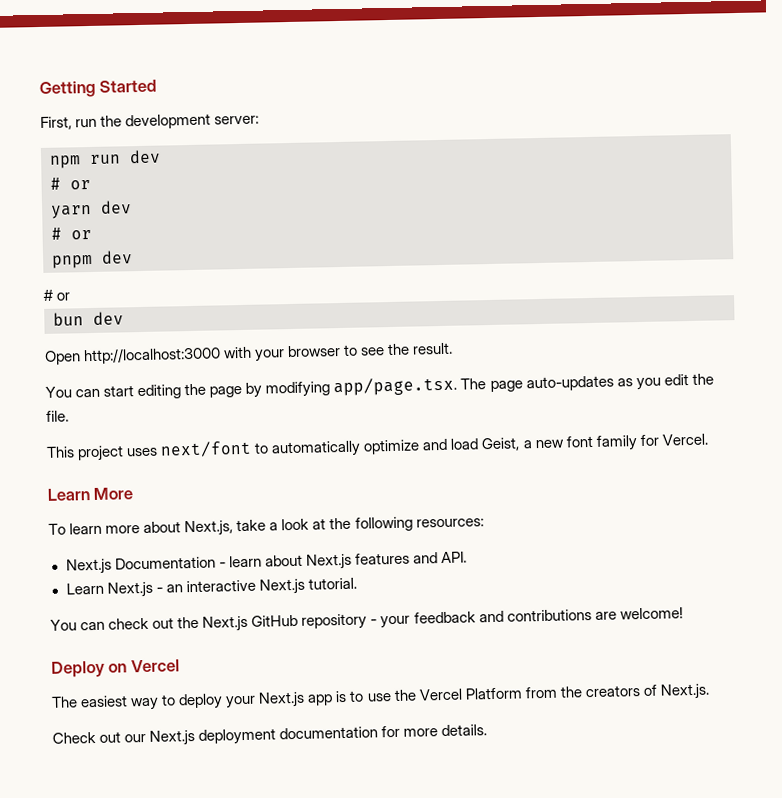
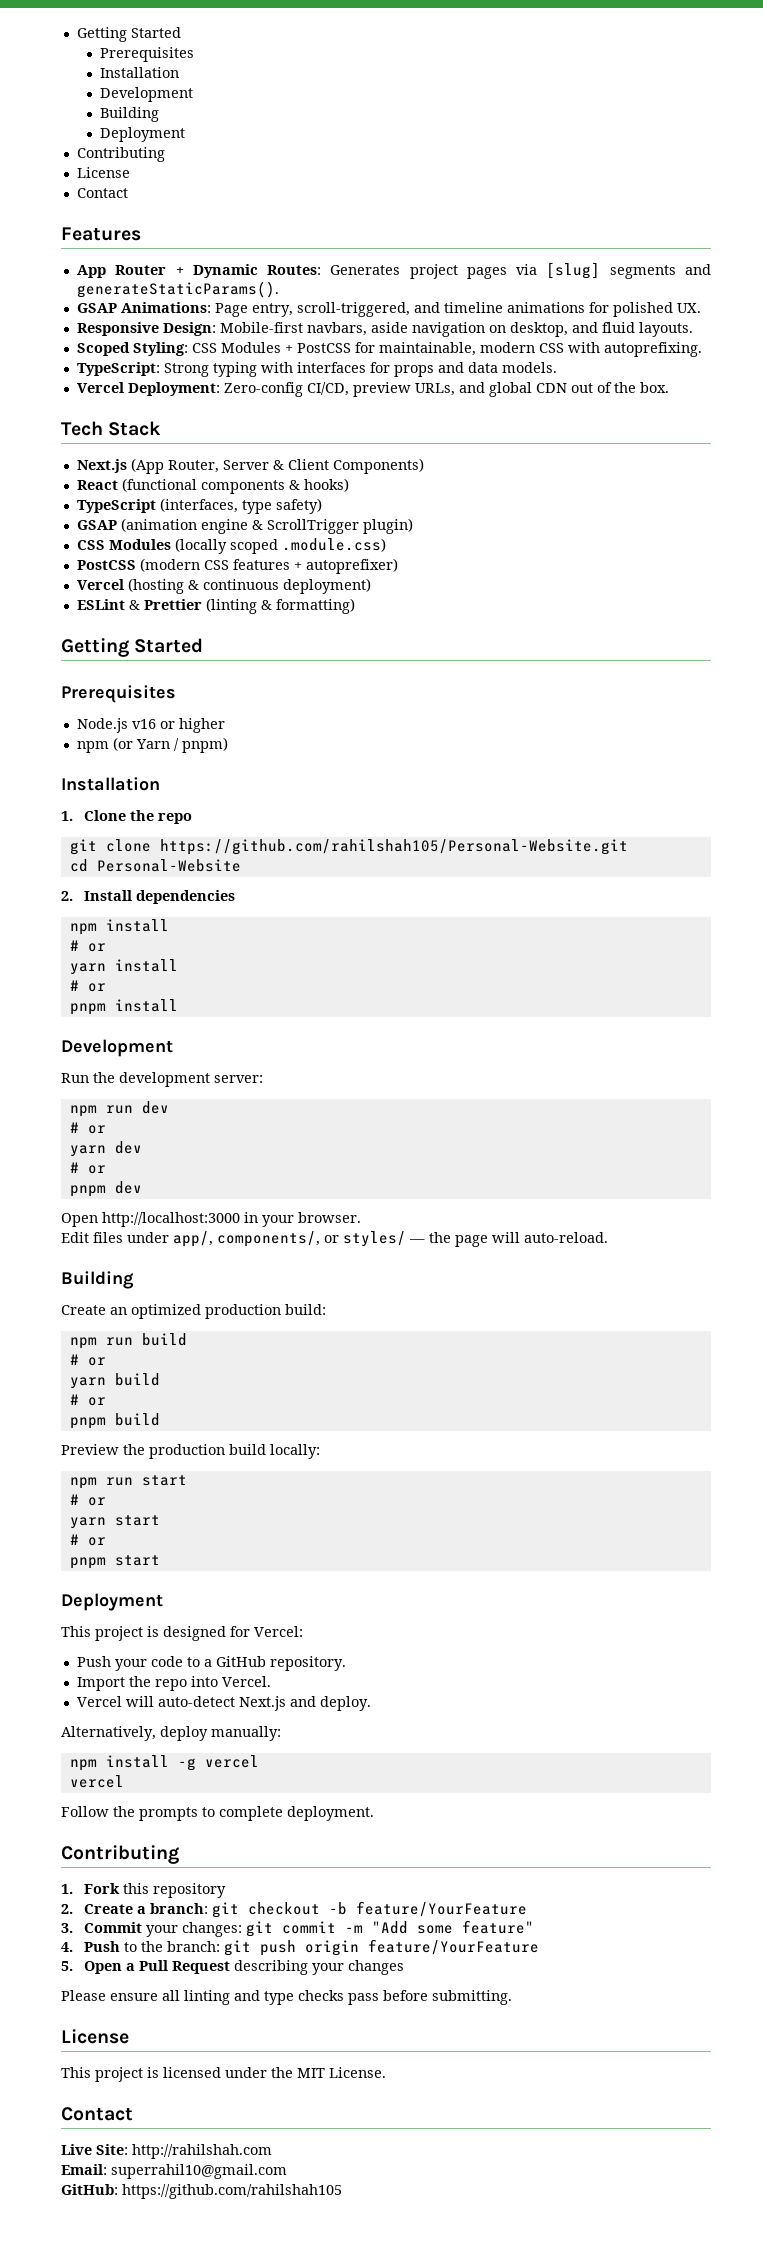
[39,79,158,98] [40,116,98,130] Getting Started // First, run -> [76,27,181,42] [99,47,194,62] [99,67,179,78] [99,87,193,102] [99,107,159,122] [99,127,185,142] [76,147,165,162] [76,167,130,178] [76,188,128,198] [61,227,141,241] [76,262,711,279] [76,281,279,298] [76,302,701,317] [76,322,693,337] [76,342,702,357] [76,362,557,377] [76,382,669,397] [61,421,162,436] [76,458,424,474] [76,478,349,494] [76,498,322,514] [76,518,413,534] [76,538,386,554] [76,558,398,574] [76,578,371,594] [76,598,355,614] [61,638,204,657] [61,685,176,703] [76,718,225,733] [76,737,228,753] [61,777,160,791] [61,810,192,824] [69,839,628,855] [69,859,241,872] [61,890,235,904] [69,919,169,935] [69,940,106,952] [69,959,178,975] [69,980,106,992] [69,999,178,1015] [61,1039,173,1057] [61,1073,89,1083] Getting Started // Prerequisites // Installation // Development // Building // Deployment // Contributing // License // Contact // Features // App Router + Dynamic Routes: Generates project pages via [slug] segments and generateStaticParams(). // GSAP Animations: Page entry, scroll-triggered, and timeline animations for polished UX. // Responsive Design: Mobile-first navbars, aside navigation on desktop, and fluid layouts. // Scoped Styling: CSS Modules + PostCSS for maintainable, modern CSS with autoprefixing. // TypeScript: Strong typing with interfaces for props and data models. // Vercel Deployment: Zero-config CI/CD, preview URLs, and global CDN out of the box. // Tech Stack // Next.js (App Router, Server & Client Components) // React (functional components & hooks) // TypeScript (interfaces, type safety) // GSAP (animation engine & ScrollTrigger plugin) // CSS Modules (locally scoped .module.css) // PostCSS (modern CSS features + autoprefixer) // Vercel (hosting & continuous deployment) // ESLint & Prettier (linting & formatting) // Getting Started // Prerequisites // Node.js v16 or higher // npm (or Yarn / pnpm) // Installation // 1. Clone the repo // git clone https://github.com/rahilshah105/Personal-Website.git // cd Personal-Website // 2. Install dependencies // npm install // # or // yarn install // # or // pnpm install // Development // Run
[43,289,71,301] [53,311,124,326] [44,342,454,365] [45,373,714,400] [46,410,69,422] [46,433,708,462] [47,487,134,501] [48,516,484,537] [65,551,467,575] [65,577,357,598] [50,607,683,632] [51,659,180,678] [51,683,710,711] [52,724,488,746] # or // bun dev // Open http://localhost:3000 with your browser to see the result. // You can start editing the page by modifying app/page.tsx. The page auto-updates as you edit the file. // This project uses next/font to automatically optimize and load Geist, a new font family for Vercel. // Learn More // To learn more about Next.js, take a look at the following resources: // Next.js Documentation - learn about Next.js features and API. // Learn Next.js - an interactive Next.js tutorial. // You can check out the Next.js GitHub repository - your feedback and contributions are welcome! // Deploy on Vercel // The easiest way to deploy your Next.js app is to use the Vercel Platform from the creators of Next.js. // Check out our Next.js deployment documentation for more details. -> [61,1212,361,1227] [61,1231,608,1247] [61,1271,134,1289] [61,1304,326,1319] [69,1333,187,1349] [69,1354,106,1366] [69,1373,160,1389] [69,1394,106,1406] [69,1413,160,1429] [61,1444,320,1459] [69,1475,187,1489] [69,1494,106,1506] [69,1515,160,1529] [69,1534,106,1546] [69,1555,160,1569] [61,1593,163,1611] [61,1626,303,1641] [76,1656,346,1671] [76,1676,271,1691] [76,1696,371,1711] [61,1726,281,1741] [69,1755,259,1771] [69,1775,124,1788] [61,1806,374,1821] [61,1845,179,1864] [61,1883,226,1898] [61,1901,527,1918] [61,1920,534,1937] [61,1939,539,1956] [61,1960,404,1975] [61,1990,512,2005] [61,2029,129,2044] [61,2067,386,2082] [61,2107,133,2121] [61,2144,272,2159] [61,2164,287,2179] [61,2184,342,2199] Open http://localhost:3000 in your browser. // Edit files under app/, components/, or styles/ — the page will auto-reload. // Building // Create an optimized production build: // npm run build // # or // yarn build // # or // pnpm build // Preview the production build locally: // npm run start // # or // yarn start // # or // pnpm start // Deployment // This project is designed for Vercel: // Push your code to a GitHub repository. // Import the repo into Vercel. // Vercel will auto-detect Next.js and deploy. // Alternatively, deploy manually: // npm install -g vercel // vercel // Follow the prompts to complete deployment. // Contributing // 1. Fork this repository // 2. Create a branch: git checkout -b feature/YourFeature // 3. Commit your changes: git commit -m "Add some feature" // 4. Push to the branch: git push origin feature/YourFeature // 5. Open a Pull Request describing your changes // Please ensure all linting and type checks pass before submitting. // License // This project is licensed under the MIT License. // Contact // Live Site: http://rahilshah.com // Email: superrahil10@gmail.com // GitHub: https://github.com/rahilshah105

